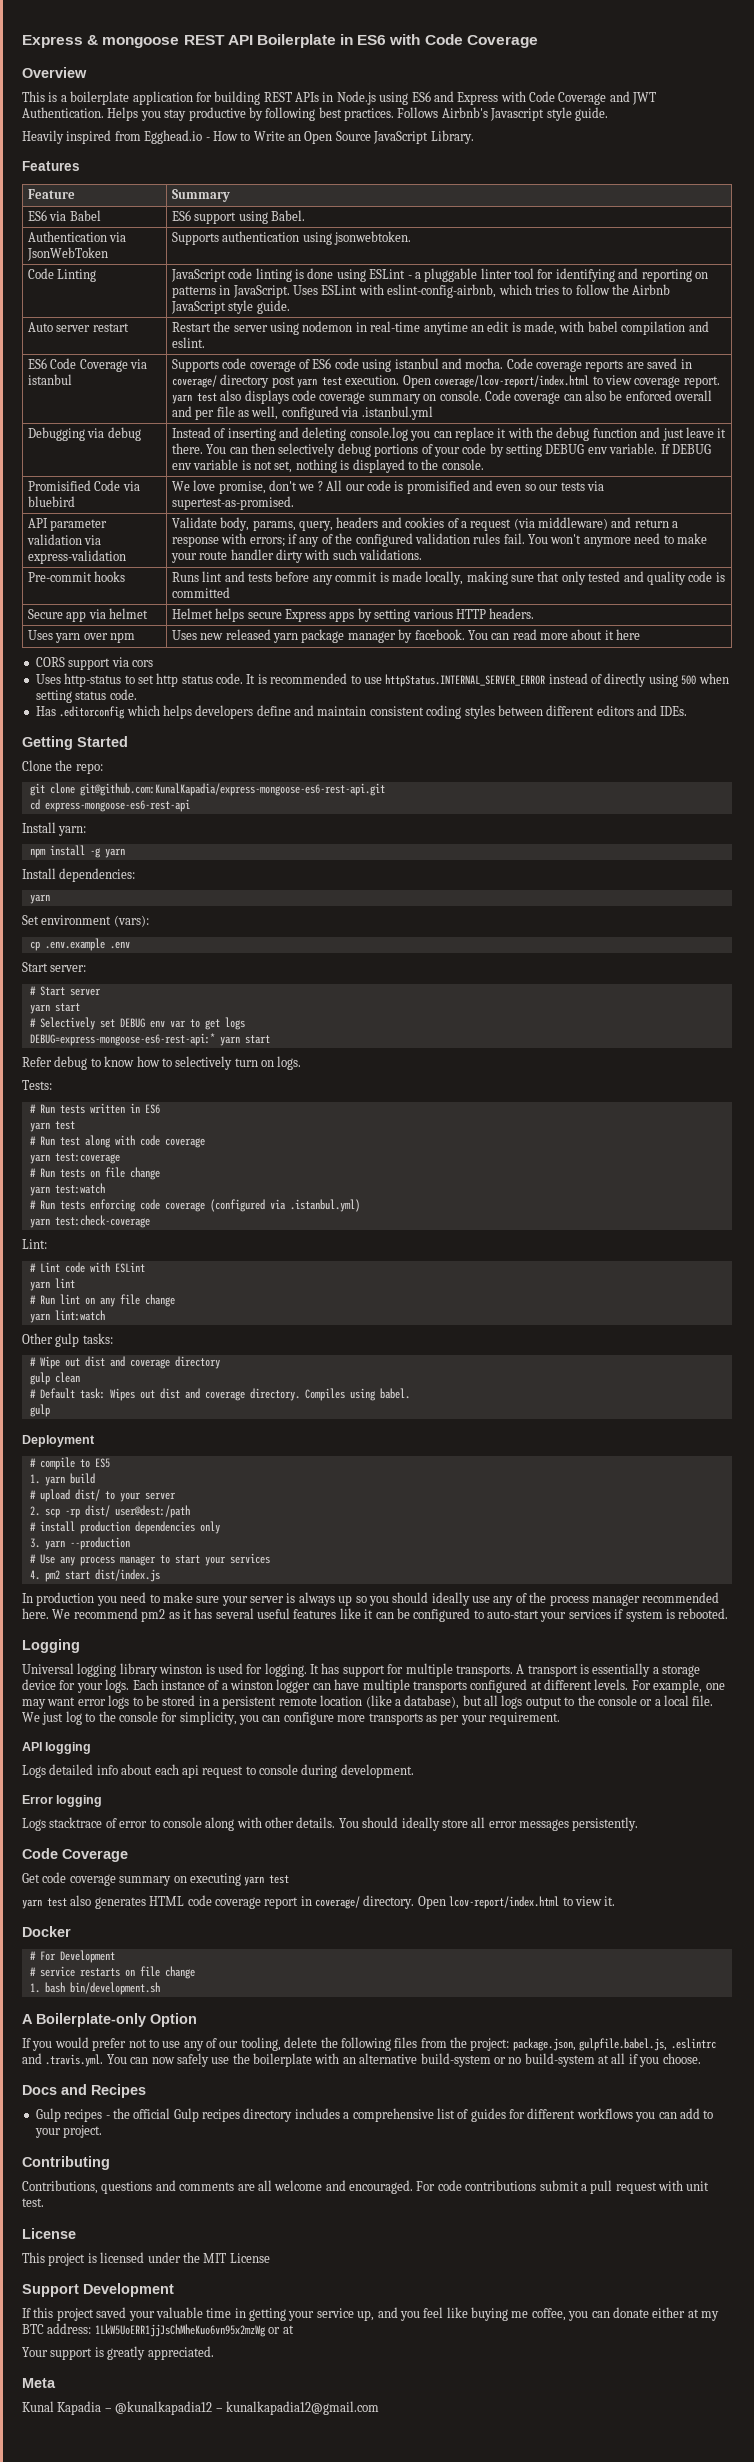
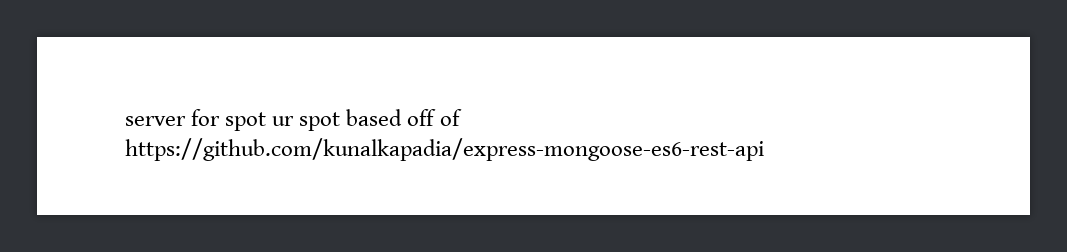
[22,34,538,48] [22,67,87,78] [22,91,657,105] [22,107,608,121] [22,130,474,144] [22,161,80,171] [27,189,75,199] [171,189,230,202] [27,210,101,221] [171,210,306,224] [27,231,127,242] [26,247,108,261] [171,231,412,245] [27,268,97,282] [170,268,708,282] [171,284,671,298] [170,300,290,314] [27,322,129,332] [171,321,709,335] [171,337,205,348] [27,358,148,372] [27,374,72,385] [171,358,692,372] [171,374,720,388] [171,390,713,404] [171,406,433,420] [27,427,141,441] [171,427,727,441] [171,443,711,457] [171,459,484,473] [27,480,140,491] [27,496,75,507] [171,480,604,494] [171,496,294,510] [27,518,108,531] [26,534,102,545] [27,550,126,564] [171,517,679,531] [171,533,707,547] [170,549,423,563] [27,571,126,582] [171,571,725,585] [171,587,230,598] [27,608,149,622] [171,608,535,622] [27,630,136,643] [171,629,641,643] [35,657,153,670] [35,673,729,687] [35,689,137,703] [35,705,688,719] [22,736,128,750] [22,760,103,774] [29,783,385,796] [29,799,190,812] [22,822,87,836] [29,845,125,858] [22,868,136,882] [29,894,50,904] [22,915,149,927] [29,938,130,951] [22,962,87,972] [29,986,101,996] [29,1003,80,1014] [29,1017,245,1030] [29,1033,270,1046] [22,1056,302,1070] [22,1080,52,1090] [29,1103,160,1114] [29,1121,75,1132] [29,1135,205,1148] [29,1153,120,1164] [29,1167,160,1180] [29,1183,105,1196] [29,1199,360,1212] [29,1215,150,1228] [22,1239,47,1249] [29,1262,145,1273] [29,1278,75,1291] [29,1294,175,1307] [29,1310,105,1323] [22,1333,113,1347] [29,1356,220,1369] [29,1372,80,1385] [29,1388,410,1401] [29,1404,50,1417] [22,1435,95,1447] [29,1457,110,1470] [29,1473,95,1486] [29,1489,176,1502] [29,1505,190,1518] [29,1521,220,1534] [29,1537,130,1550] [29,1553,270,1566] [29,1569,160,1582] [22,1592,720,1606] [22,1608,729,1622] [22,1639,80,1653] [22,1663,701,1677] [22,1679,725,1693] [22,1695,714,1709] [22,1711,560,1725] [22,1742,92,1754] [22,1764,414,1778] [22,1795,103,1807] [22,1817,639,1831] [22,1848,128,1862] [22,1872,290,1886] [22,1895,616,1909] [22,1926,71,1937] [29,1950,115,1963] [29,1966,195,1979] [29,1982,160,1995] [22,2013,197,2027] [22,2037,716,2051] [22,2053,701,2067] [22,2084,146,2098] [35,2108,714,2122] [34,2125,103,2138] [22,2156,110,2170] [22,2180,710,2194] [22,2198,44,2207] [22,2228,76,2239] [22,2252,270,2266] [22,2283,174,2297] [22,2307,719,2321] [22,2323,294,2337] [22,2346,214,2360] [22,2378,56,2388] [22,2401,379,2415] Express & mongoose REST API Boilerplate in ES6 with Code Coverage // Overview // This is a boilerplate application for building REST APIs in Node.js using ES6 and Express with Code Coverage and JWT Authentication. Helps you stay productive by following best practices. Follows Airbnb's Javascript style guide. // Heavily inspired from Egghead.io - How to Write an Open Source JavaScript Library. // Features // Feature | Summary // ES6 via Babel | ES6 support using Babel. // Authentication via JsonWebToken | Supports authentication using jsonwebtoken. // Code Linting | JavaScript code linting is done using ESLint - a pluggable linter tool for identifying and reporting on patterns in JavaScript. Uses ESLint with eslint-config-airbnb, which tries to follow the Airbnb JavaScript style guide. // Auto server restart | Restart the server using nodemon in real-time anytime an edit is made, with babel compilation and eslint. // ES6 Code Coverage via istanbul | Supports code coverage of ES6 code using istanbul and mocha. Code coverage reports are saved in coverage/ directory post yarn test execution. Open coverage/lcov-report/index.html to view coverage report. yarn test also displays code coverage summary on console. Code coverage can also be enforced overall and per file as well, configured via .istanbul.yml // Debugging via debug | Instead of inserting and deleting console.log you can replace it with the debug function and just leave it there. You can then selectively debug portions of your code by setting DEBUG env variable. If DEBUG env variable is not set, nothing is displayed to the console. // Promisified Code via bluebird | We love promise, don't we ? All our code is promisified and even so our tests via supertest-as-promised. // API parameter validation via express-validation | Validate body, params, query, headers and cookies of a request (via middleware) and return a response with errors; if any of the configured validation rules fail. You won't anymore need to make your route handler dirty with such validations. // Pre-commit hooks | Runs lint and tests before any commit is made locally, making sure that only tested and quality code is committed // Secure app via helmet | Helmet helps secure Express apps by setting various HTTP headers. // Uses yarn over npm | Uses new released yarn package manager by facebook. You can read more about it here // CORS support via cors // Uses http-status to set http status code. It is recommended to use httpStatus.INTERNAL_SERVER_ERROR instead of directly using 500 when setting status code. // Has .editorconfig which helps developers define and maintain consistent coding styles between different editors and IDEs. // Getting Started // Clone the repo: // git clone git@github.com:KunalKapadia/express-mongoose-es6-rest-api.git // cd express-mongoose-es6-rest-api // Install yarn: // npm install -g yarn // Install dependencies: // yarn // Set environment (vars): // cp .env.example .env // Start server: // # Start server // yarn start // # Selectively set DEBUG env var to get logs // DEBUG=express-mongoose-es6-rest-api:* yarn start // Refer debug to know how to selectively turn on logs. // Tests: // # Run tests written in ES6 // yarn test // # Run test along with code coverage // yarn test:coverage // # Run tests on file change // yarn test:watch // # Run tests enforcing code coverage (configured via .istanbul.yml) // yarn test:check-coverage // Lint: // # Lint code with ESLint // yarn lint // # Run lint on any file change // yarn lint:watch // Other gulp tasks: // # Wipe out dist and coverage directory // gulp clean // # Default task: Wipes out dist and coverage directory. Compiles using babel. // gulp // Deployment // # compile to ES5 // 1. yarn build // # upload dist/ to your server // 2. scp -rp dist/ user@dest:/path // # install production dependencies only // 3. yarn --production // # Use any process manager to start your services // 4. pm2 start dist/index.js // In production you need to make sure your server is always up so you should ideally use any of the process manager recommended here. We recommend pm2 as it has several useful features like it can be configured to auto-start your services if system is rebooted. // Logging // Universal logging library winston is used for logging. It has support for multiple transports. A transport is essentially a storage device for your logs. Each instance of a winston logger can have multiple transports configured at different levels. For example, one may want error logs to be stored in a persistent remote location (like a database), but all logs output to the console or a local file. We just log to the console for simplicity, you can configure more transports as per your requirement. // API logging // Logs detailed info about each api request to console during development. // Error logging // Logs stacktrace of error to console along with other details. You should ideally store all error messages persistently. // Code Coverage // Get code coverage summary on executing yarn test // yarn test also generates HTML code coverage report in coverage/ directory. Open lcov-report/index.html to view it. // Docker // # For Development // # service restarts on file change // 1. bash bin/development.sh // A Boilerplate-only Option // If you would prefer not to use any of our tooling, delete the following files from the project: package.json, gulpfile.babel.js, .eslintrc and .travis.yml. You can now safely use the boilerplate with an alternative build-system or no build-system at all if you choose. // Docs and Recipes // Gulp recipes - the official Gulp recipes directory includes a comprehensive list of guides for different workflows you can add to your project. // Contributing // Contributions, questions and comments are all welcome and encouraged. For code contributions submit a pull request with unit test. // License // This project is licensed under the MIT License // Support Development // If this project saved your valuable time in getting your service up, and you feel like buying me coffee, you can donate either at my BTC address: 1LkW5UoERR1jjJsChMheKuo6vn95x2mzWg or at // Your support is greatly appreciated. // Meta // Kunal Kapadia – @kunalkapadia12 – kunalkapadia12@gmail.com -> [125,109,462,131] [125,138,764,161] server for spot ur spot based off of https://github.com/kunalkapadia/express-mongoose-es6-rest-api

